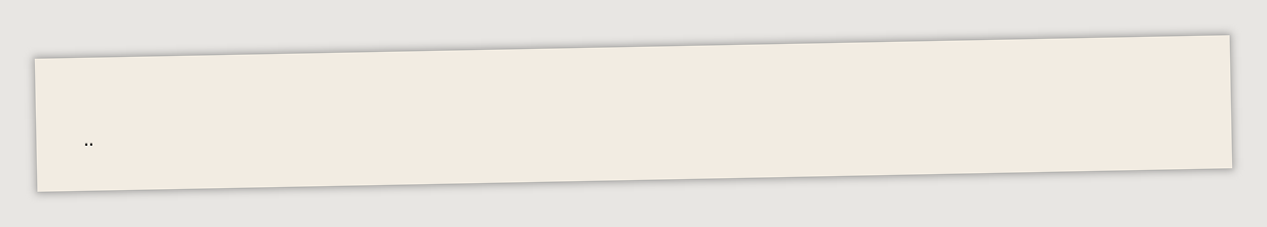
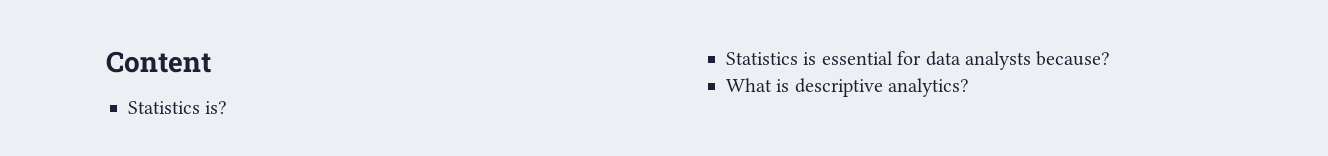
[83,142,94,146] .. -> [106,51,211,73] [128,101,228,114] [726,51,1111,70] [726,78,970,97] Content // Statistics is? // Statistics is essential for data analysts because? // What is descriptive analytics?

